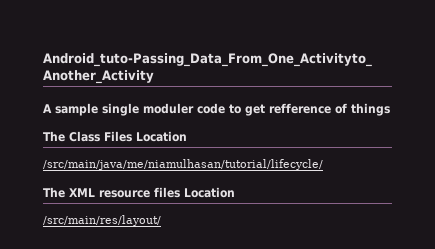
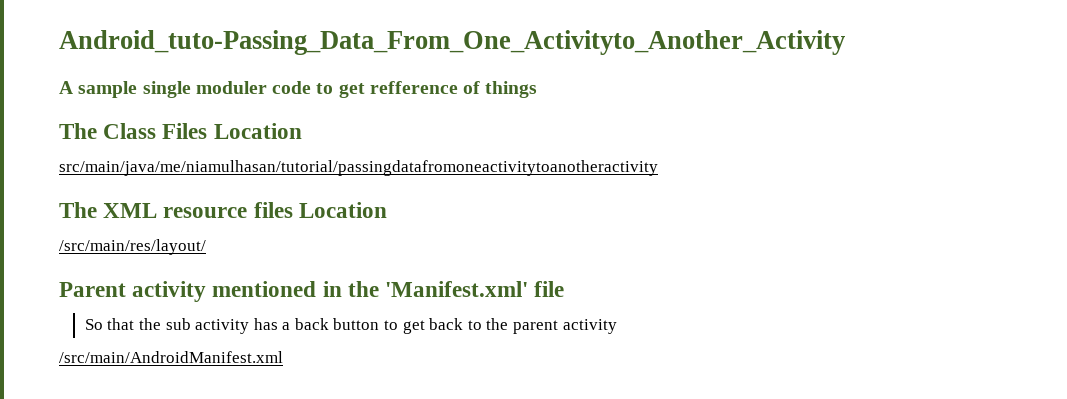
[43,159,323,170] /src/main/java/me/niamulhasan/tutorial/lifecycle/ -> [59,160,658,176] src/main/java/me/niamulhasan/tutorial/passingdatafromoneactivitytoanotheractivity
(161, 220) none -> [59,281,565,302] [84,318,617,334] [59,351,283,363] // Parent activity mentioned in the 'Manifest.xml' file // So that the sub activity has a back button to get back to the parent activity // /src/main/AndroidManifest.xml

